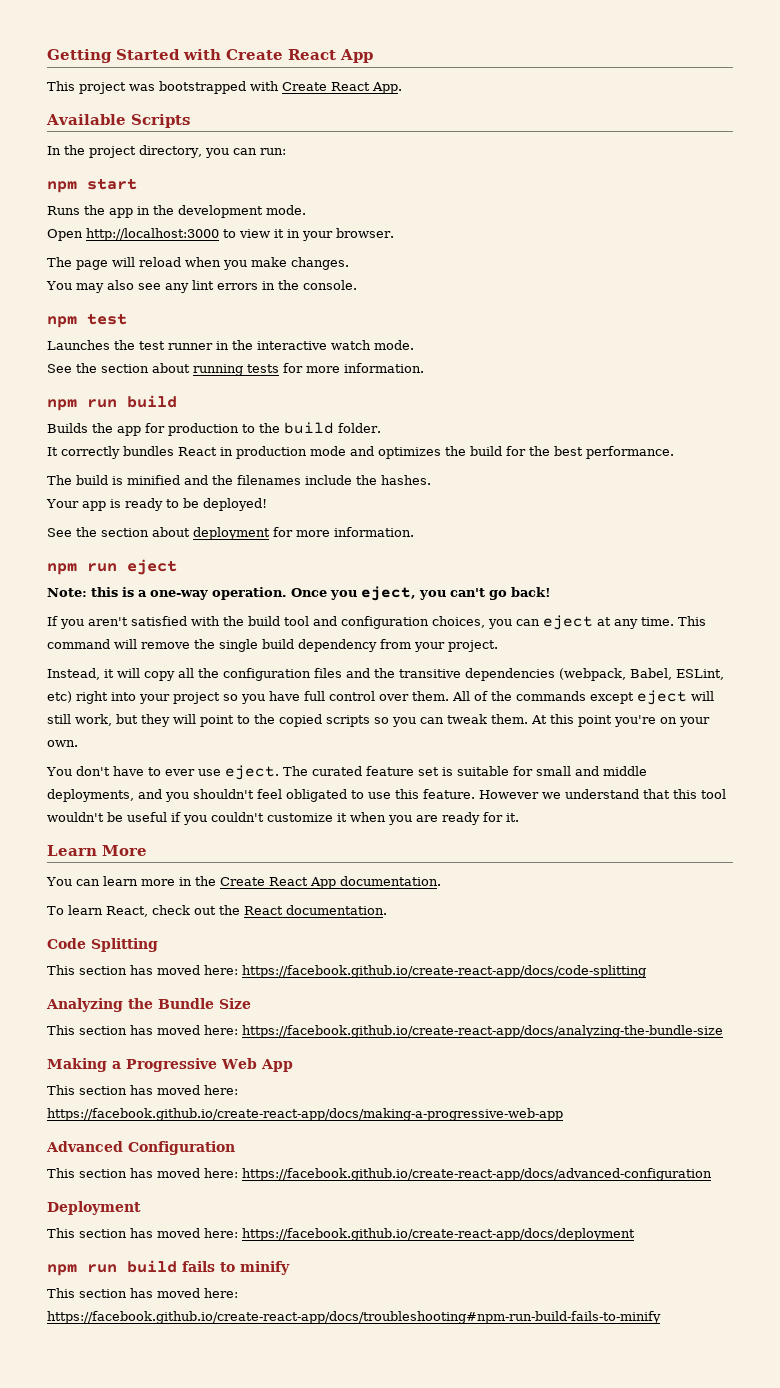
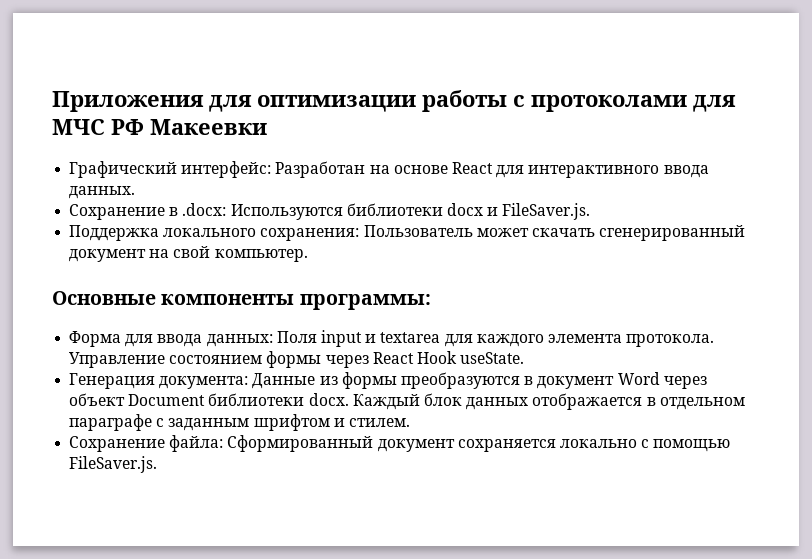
[47,49,373,63] [47,81,402,94] [46,114,190,128] [47,145,286,158] [47,178,137,193] [47,205,306,218] [47,228,394,241] [47,257,349,270] [46,280,357,293] [47,313,127,328] [47,340,414,350] [47,363,424,376] [47,395,177,411] [47,422,381,436] [47,446,674,459] [47,475,431,485] [46,498,267,511] [47,527,414,540] [47,559,177,575] [47,586,551,601] [47,615,706,630] [47,639,498,652] [47,668,724,681] [47,690,714,705] [47,714,710,727] [47,740,78,747] [46,765,647,780] [47,789,726,802] [47,812,519,825] [47,845,147,856] [46,876,441,889] [47,905,387,917] [47,938,158,952] [47,965,646,978] [46,998,251,1012] [47,1025,723,1038] [47,1058,293,1072] [47,1085,238,1095] [47,1108,563,1121] [46,1141,235,1155] [47,1168,712,1181] [47,1201,141,1215] [47,1228,635,1241] [47,1260,290,1276] [47,1288,238,1298] [47,1311,661,1324] Getting Started with Create React App // This project was bootstrapped with Create React App. // Available Scripts // In the project directory, you can run: // npm start // Runs the app in the development mode. // Open http://localhost:3000 to view it in your browser. // The page will reload when you make changes. // You may also see any lint errors in the console. // npm test // Launches the test runner in the interactive watch mode. // See the section about running tests for more information. // npm run build // Builds the app for production to the build folder. // It correctly bundles React in production mode and optimizes the build for the best performance. // The build is minified and the filenames include the hashes. // Your app is ready to be deployed! // See the section about deployment for more information. // npm run eject // Note: this is a one-way operation. Once you eject, you can't go back! // If you aren't satisfied with the build tool and configuration choices, you can eject at any time. This command will remove the single build dependency from your project. // Instead, it will copy all the configuration files and the transitive dependencies (webpack, Babel, ESLint, etc) right into your project so you have full control over them. All of the commands except eject will still work, but they will point to the copied scripts so you can tweak them. At this point you're on your own. // You don't have to ever use eject. The curated feature set is suitable for small and middle deployments, and you shouldn't feel obligated to use this feature. However we understand that this tool wouldn't be useful if you couldn't customize it when you are ready for it. // Learn More // You can learn more in the Create React App documentation. // To learn React, check out the React documentation. // Code Splitting // This section has moved here: https://facebook.github.io/create-react-app/docs/code-splitting // Analyzing the Bundle Size // This section has moved here: https://facebook.github.io/create-react-app/docs/analyzing-the-bundle-size // Making a Progressive Web App // This section has moved here: https://facebook.github.io/create-react-app/docs/making-a-progressive-web-app // Advanced Configuration // This section has moved here: https://facebook.github.io/create-react-app/docs/advanced-configuration // Deployment // This section has moved here: https://facebook.github.io/create-react-app/docs/deployment // npm run build fails to minify // This section has moved here: https://facebook.github.io/create-react-app/docs/troubleshooting#npm-run-build-fails-to-minify -> [52,90,736,112] [52,119,267,135] [69,161,709,178] [69,186,136,199] [69,203,591,220] [69,225,746,241] [69,246,308,262] [52,291,431,310] [69,330,715,347] [69,351,525,368] [69,372,707,389] [69,393,745,410] [69,414,410,431] [69,435,731,452] [69,456,158,473] Приложения для оптимизации работы с протоколами для МЧС РФ Макеевки // Графический интерфейс: Разработан на основе React для интерактивного ввода данных. // Сохранение в .docx: Используются библиотеки docx и FileSaver.js. // Поддержка локального сохранения: Пользователь может скачать сгенерированный документ на свой компьютер. // Основные компоненты программы: // Форма для ввода данных: Поля input и textarea для каждого элемента протокола. Управление состоянием формы через React Hook useState. // Генерация документа: Данные из формы преобразуются в документ Word через объект Document библиотеки docx. Каждый блок данных отображается в отдельном параграфе с заданным шрифтом и стилем. // Сохранение файла: Сформированный документ сохраняется локально с помощью FileSaver.js.

